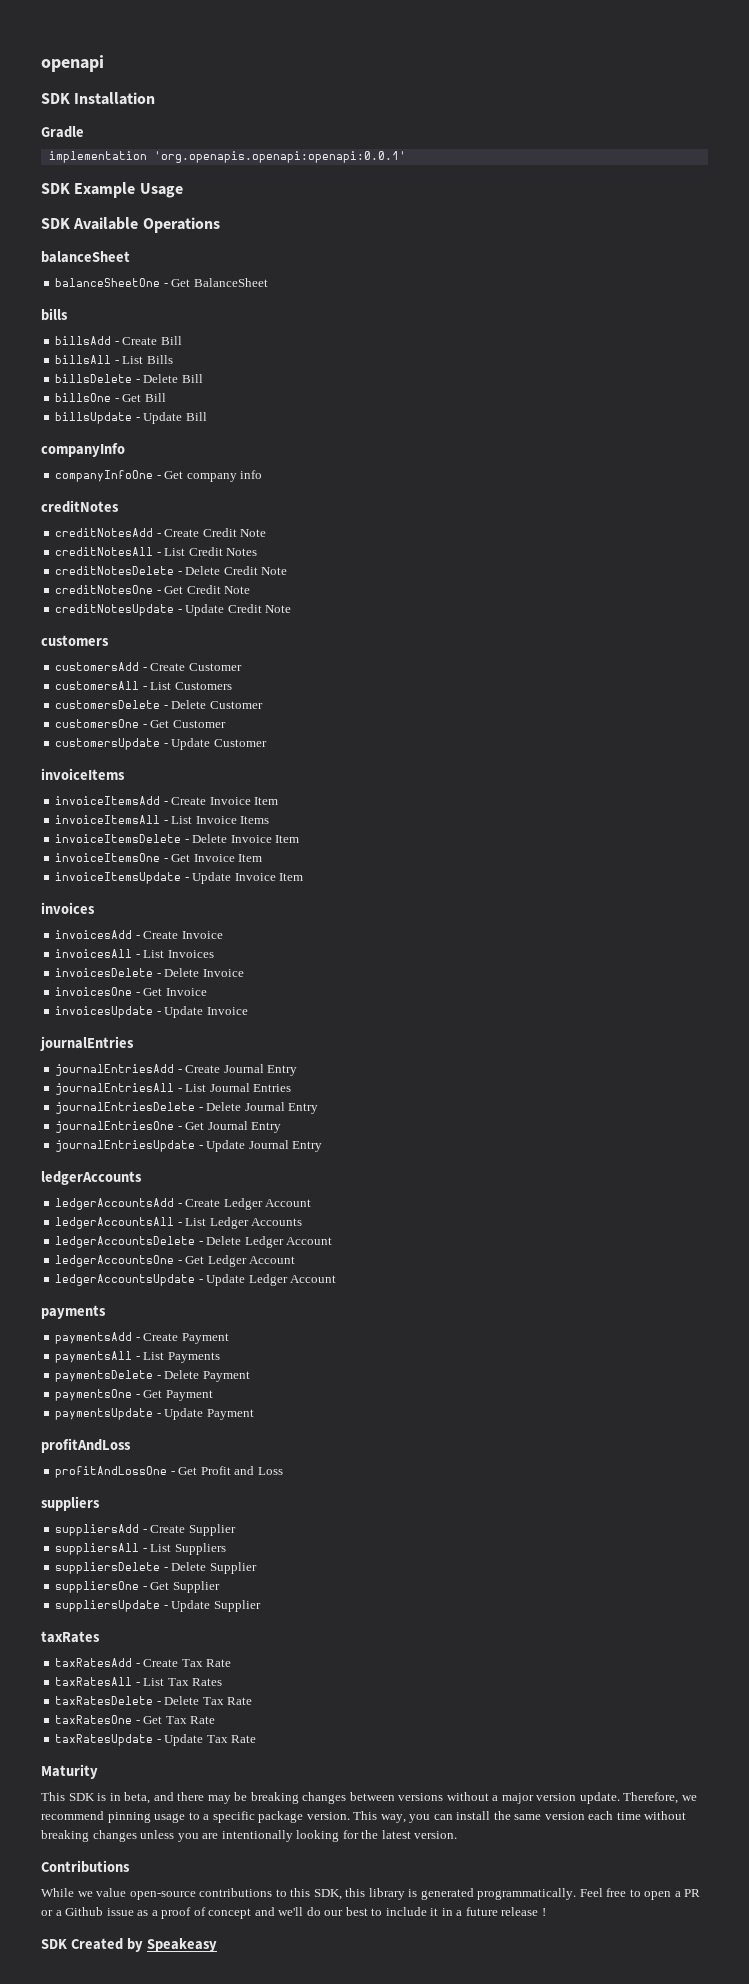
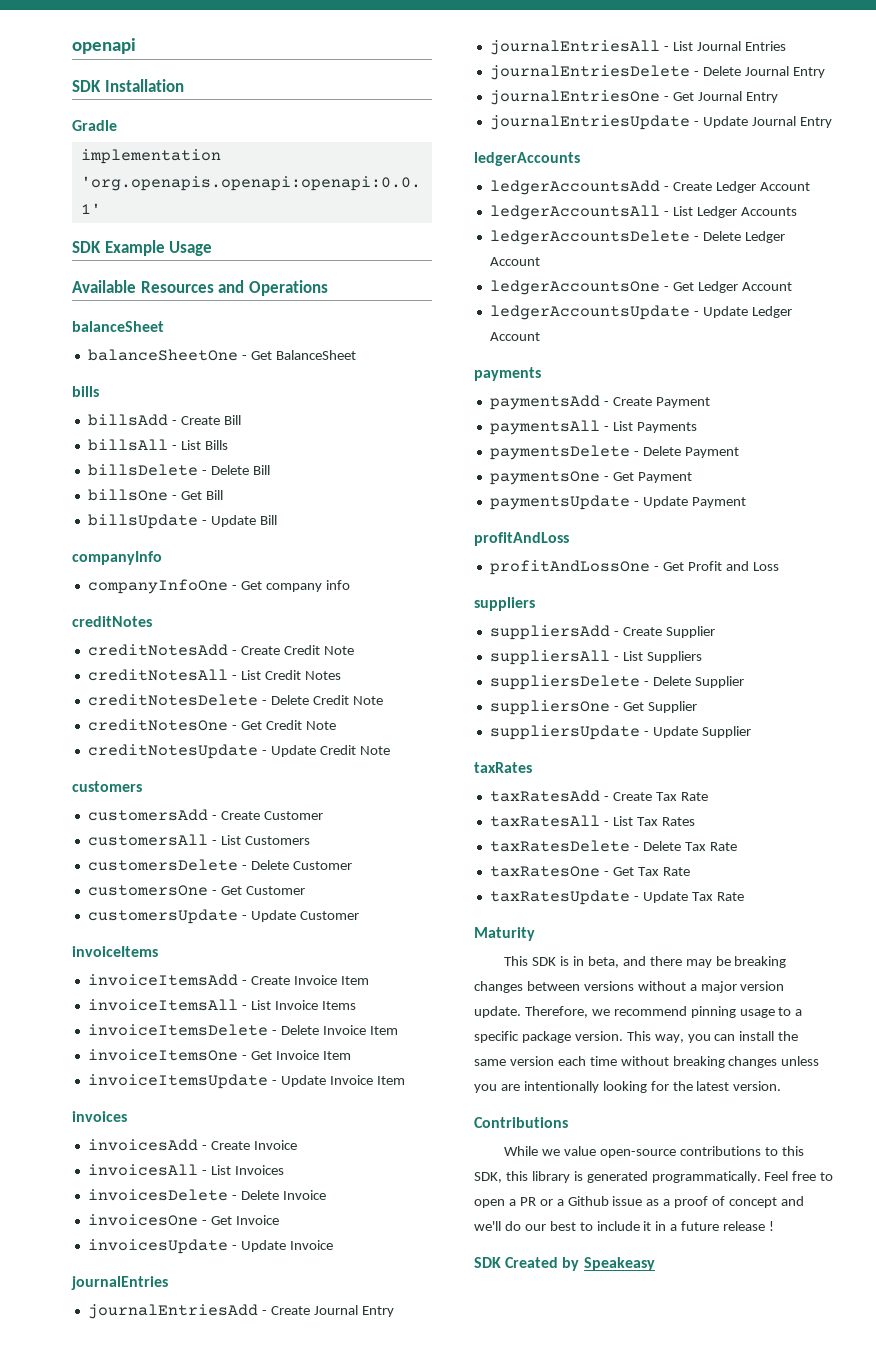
[41,217,139,230] SDK Available -> [72,280,245,293] Available Resources and

